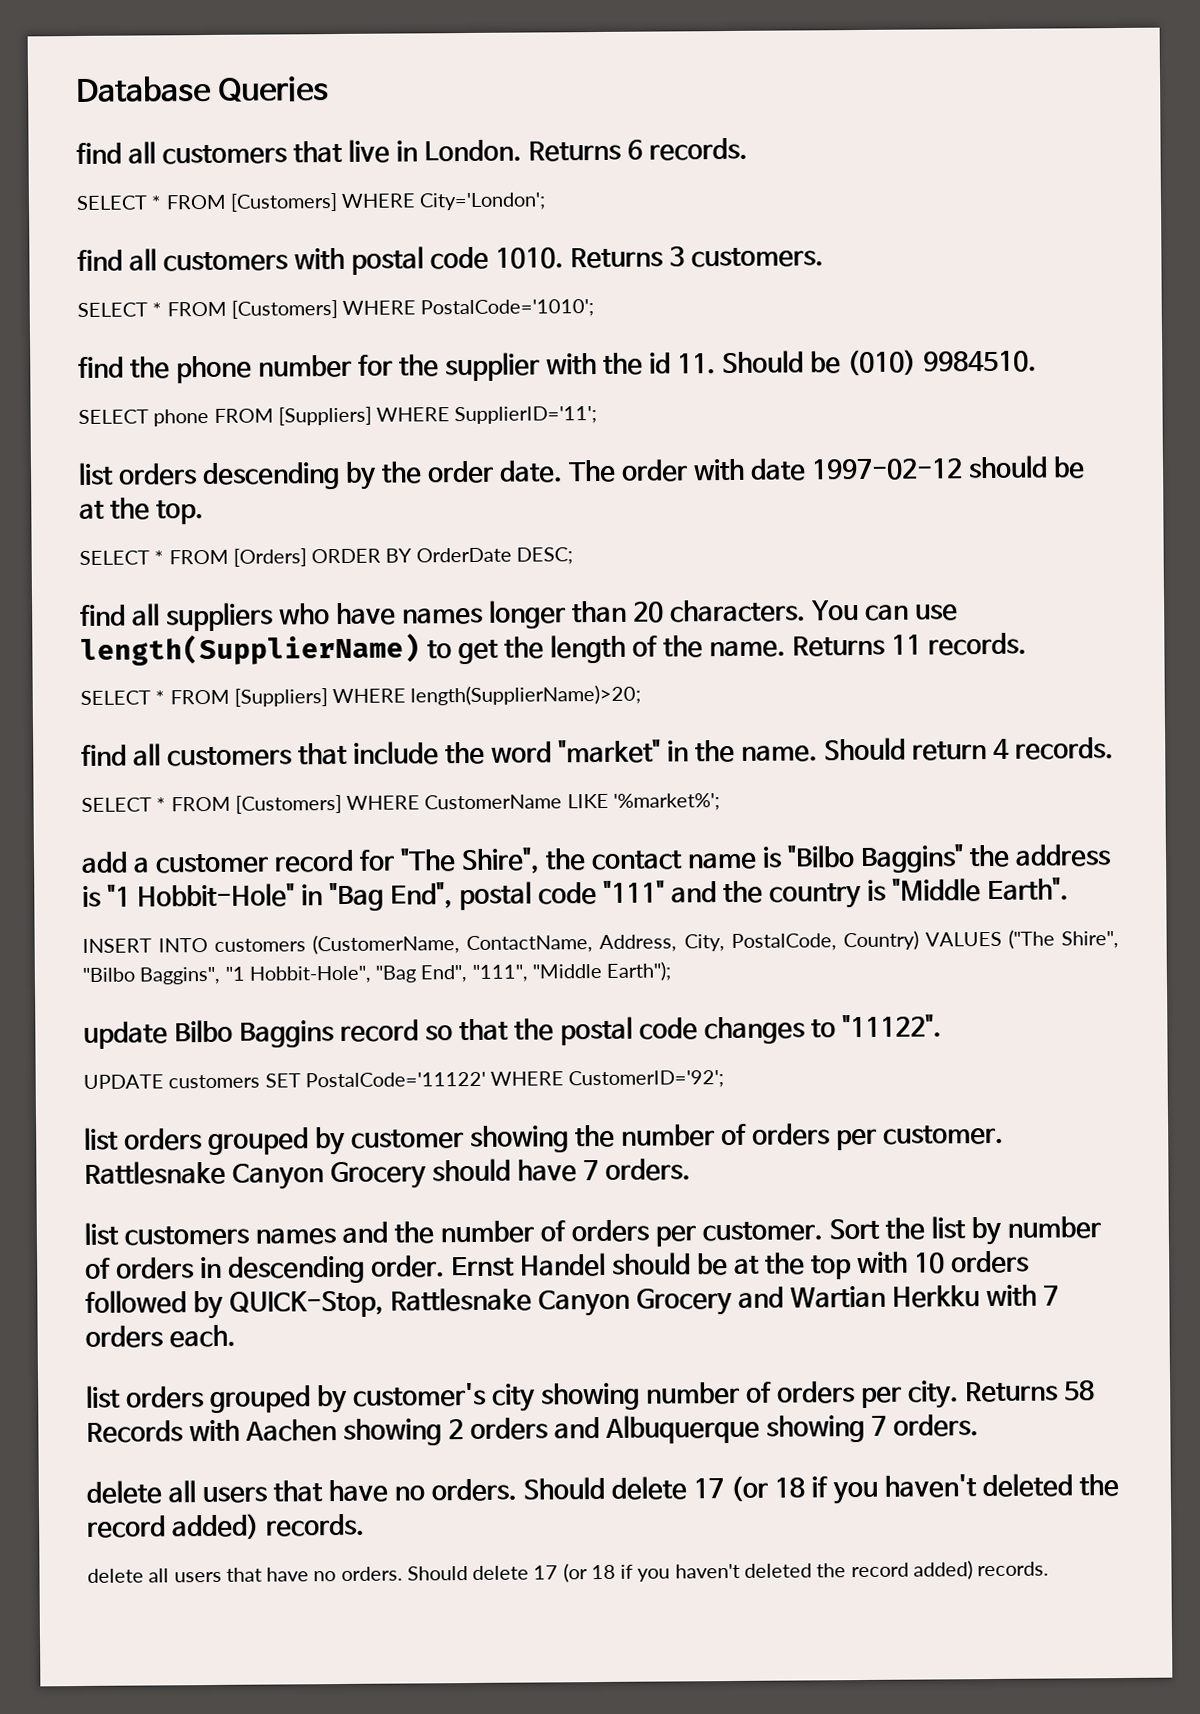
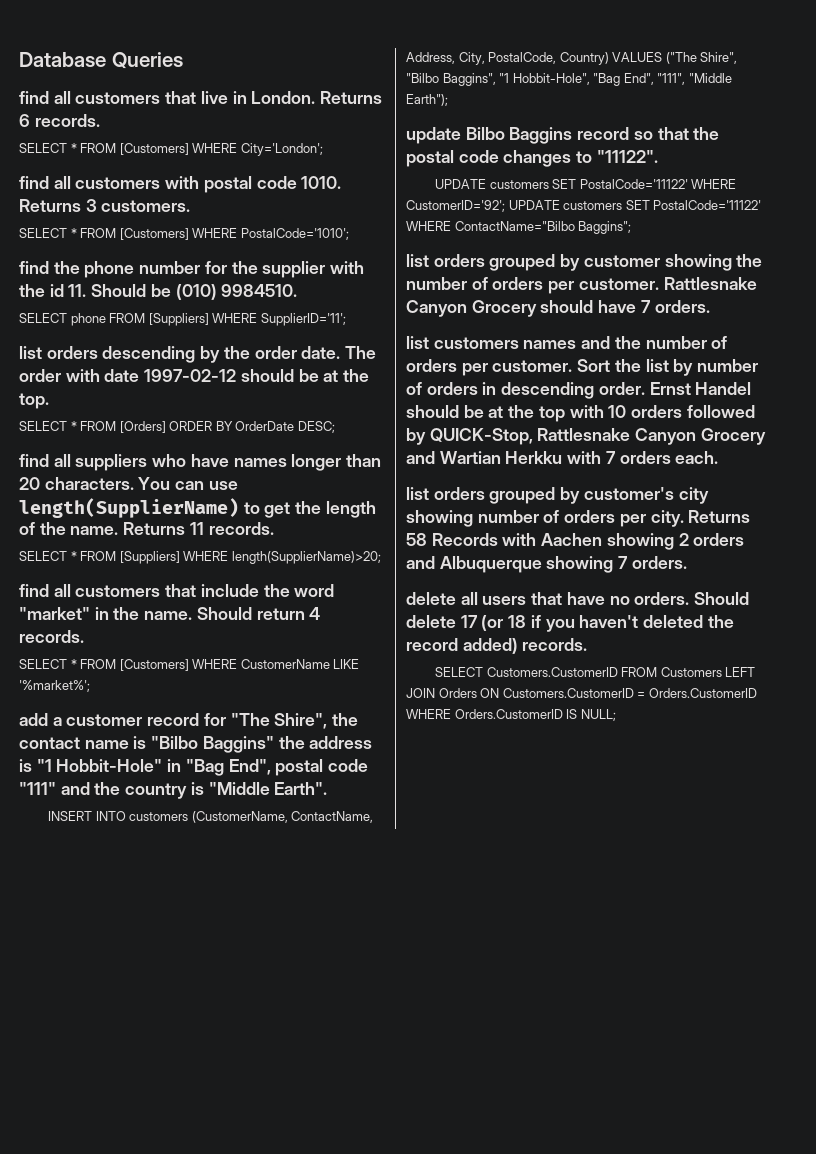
(725, 1079) none -> [508,200,762,210] [406,221,632,234] UPDATE customers SET PostalCode='11122' WHERE ContactName="Bilbo Baggins";
[87,1560,1050,1583] delete all users that have no orders. Should delete 17 (or 18 if you haven't deleted the record added) records. -> [435,667,756,677] [406,688,757,698] [406,709,616,721] SELECT Customers.CustomerID FROM Customers LEFT JOIN Orders ON Customers.CustomerID = Orders.CustomerID WHERE Orders.CustomerID IS NULL;

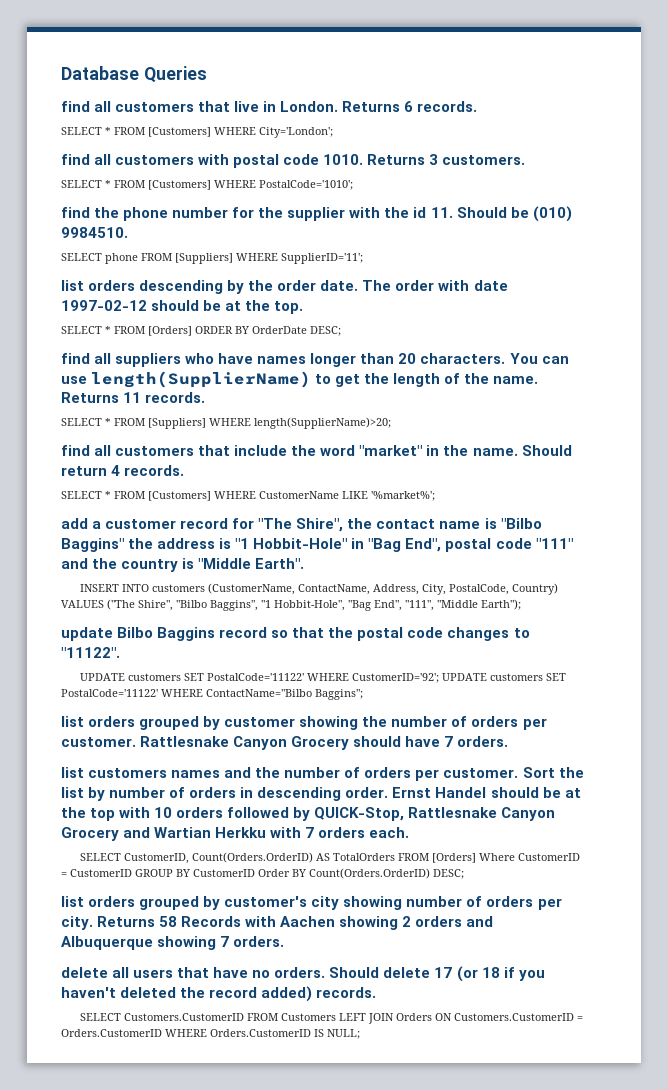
(719, 457) none -> [80,852,581,864] [61,868,464,879] // SELECT CustomerID, Count(Orders.OrderID) AS TotalOrders FROM [Orders] Where CustomerID = CustomerID GROUP BY CustomerID Order BY Count(Orders.OrderID) DESC;

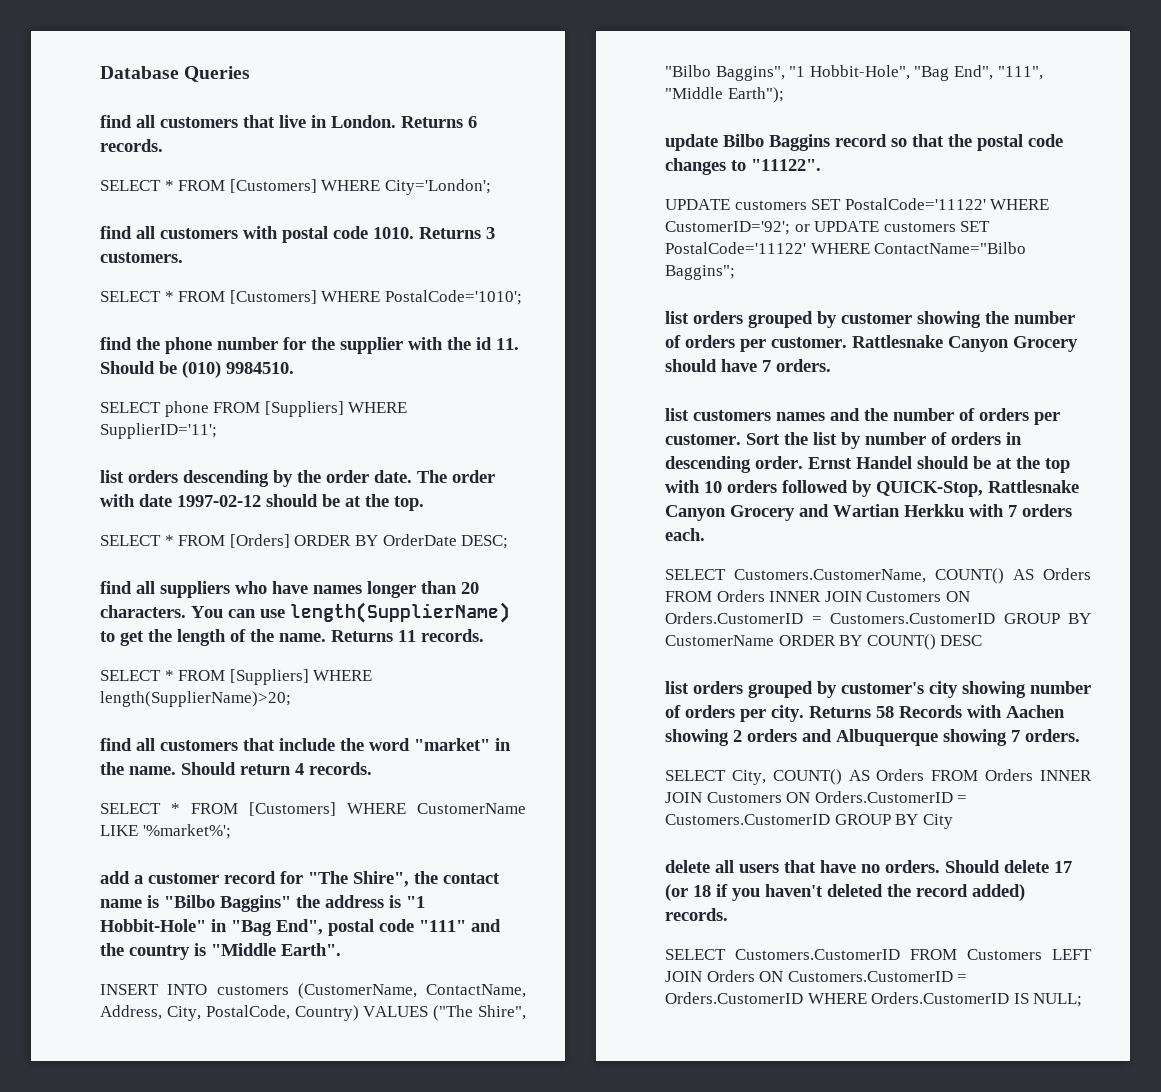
(440, 678) none -> [794,224,810,232] or
[124,852,581,864] [61,868,464,879] CustomerID, Count(Orders.OrderID) AS TotalOrders FROM [Orders] Where CustomerID = CustomerID GROUP BY CustomerID Order BY Count(Orders.OrderID) DESC; -> [734,568,1091,584] [665,590,970,602] [665,612,1091,624] [665,634,983,650] Customers.CustomerName, COUNT() AS Orders FROM Orders INNER JOIN Customers ON Orders.CustomerID = Customers.CustomerID GROUP BY CustomerName ORDER BY COUNT() DESC
(285, 941) none -> [665,769,1092,785] [665,791,968,803] [665,814,953,829] // SELECT City, COUNT() AS Orders FROM Orders INNER JOIN Customers ON Orders.CustomerID = Customers.CustomerID GROUP BY City

